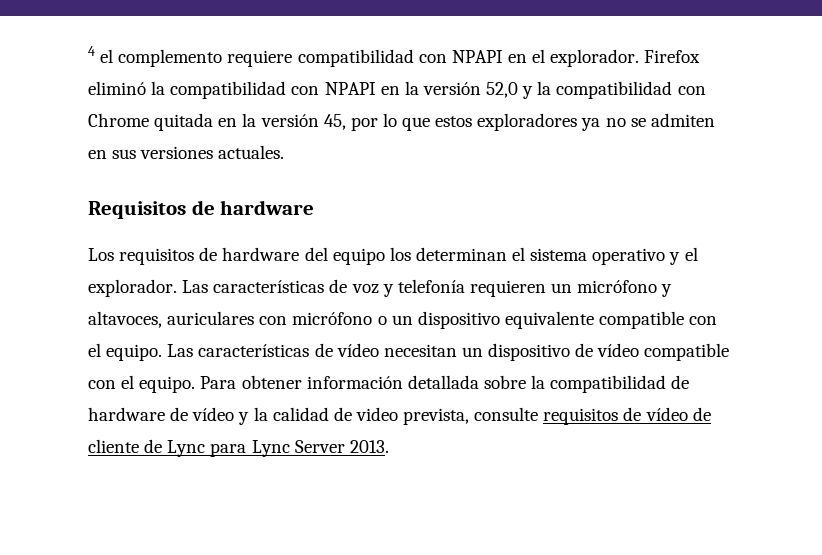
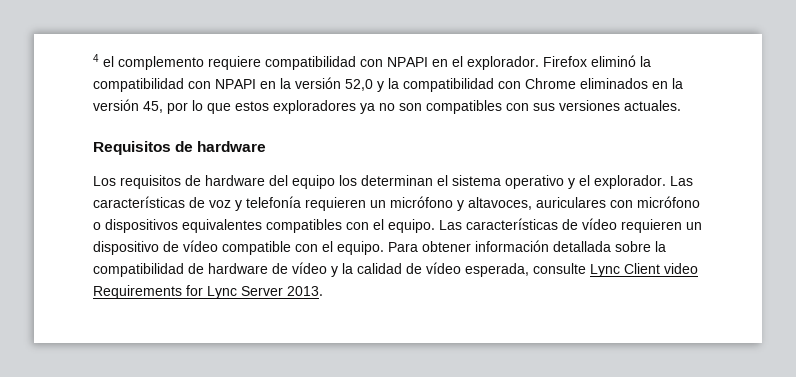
[154,113,214,131] quitada -> [580,78,648,89] eliminados
[630,113,715,127] [88,150,107,159] se admiten en -> [399,100,529,114] son compatibles con
[391,311,685,329] un dispositivo equivalente compatible -> [105,219,342,233] dispositivos equivalentes compatibles
[383,344,457,357] necesitan -> [621,219,682,233] requieren
[355,407,711,425] [88,439,247,457] video prevista, consulte requisitos de vídeo de cliente de Lync para -> [426,262,698,277] [93,285,203,299] vídeo esperada, consulte Lync Client video Requirements for

